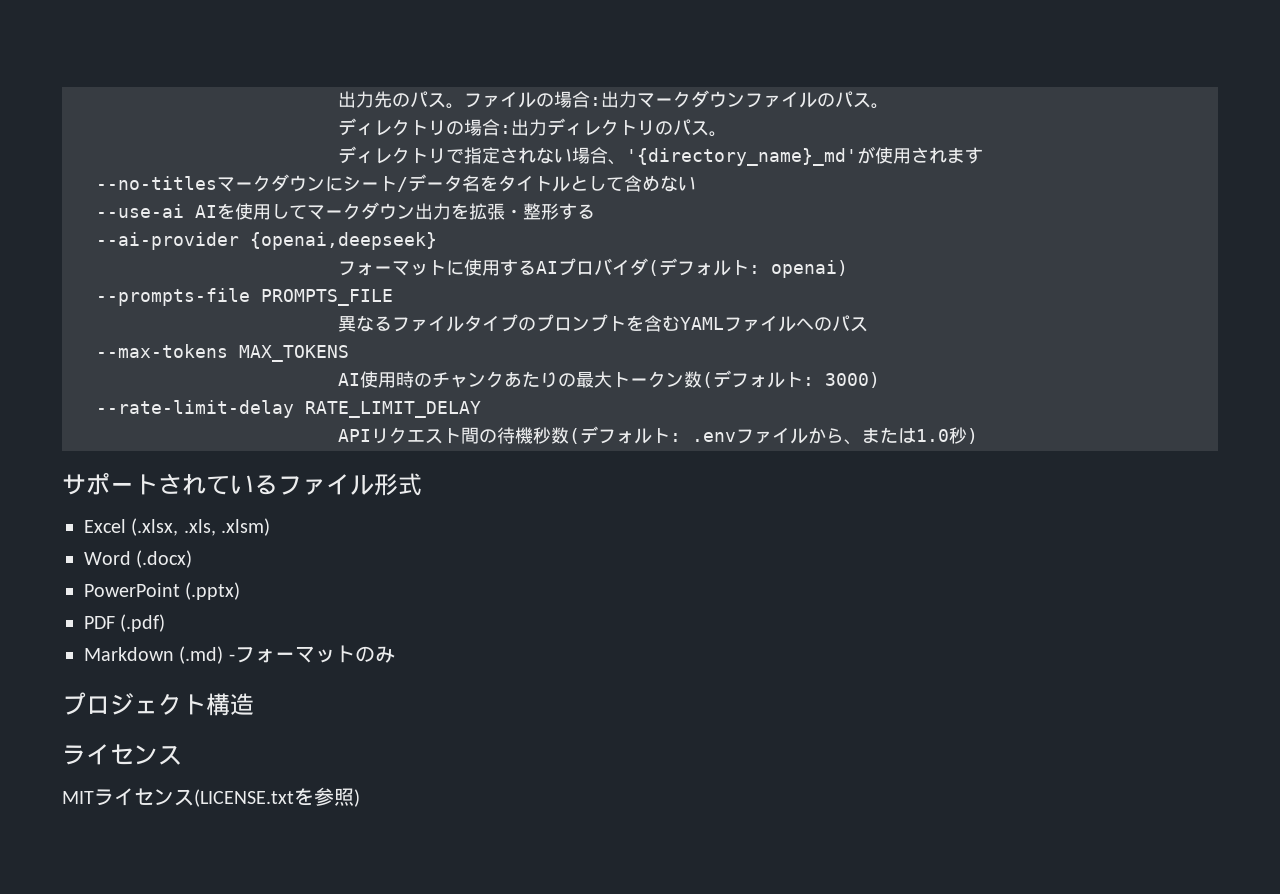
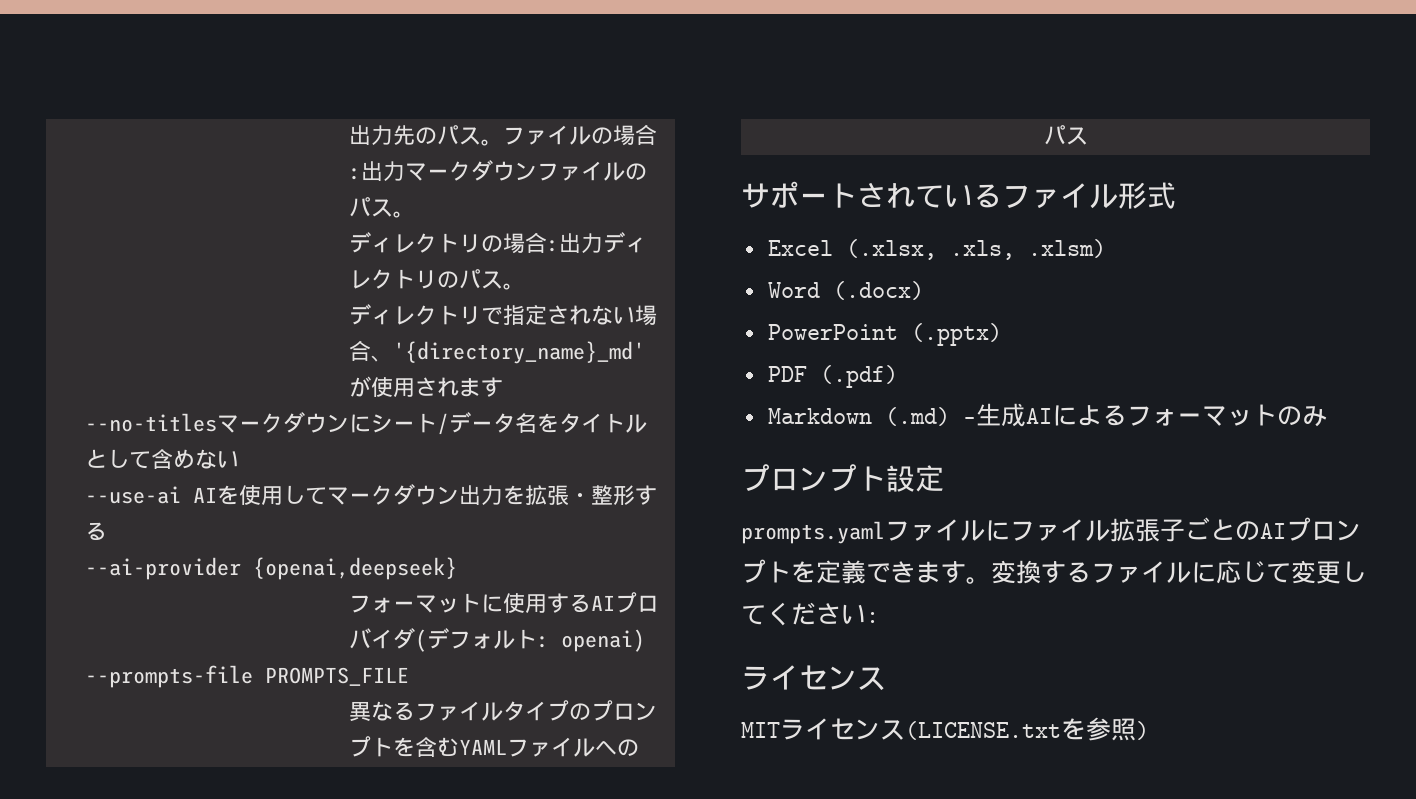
[96,344,349,362] [338,370,880,388] [96,400,481,418] [338,426,978,445] // --max-tokens MAX_TOKENS // AI使用時のチャンクあたりの最大トークン数(デフォルト: 3000) // --rate-limit-delay RATE_LIMIT_DELAY // APIリクエスト間の待機秒数(デフォルト: .envファイルから、または1.0秒) -> (1088, 136) none
(235, 657) none -> [975,403,1127,427] 生成AIによる
[110,693,254,716] ジェクト構造 -> [799,464,944,492] [741,517,1361,544] [741,559,1366,584] [741,602,879,626] ンプト設定 // prompts.yamlファイルにファイル拡張子ごとのAIプロンプトを定義できます。変換するファイルに応じて変更してください:

